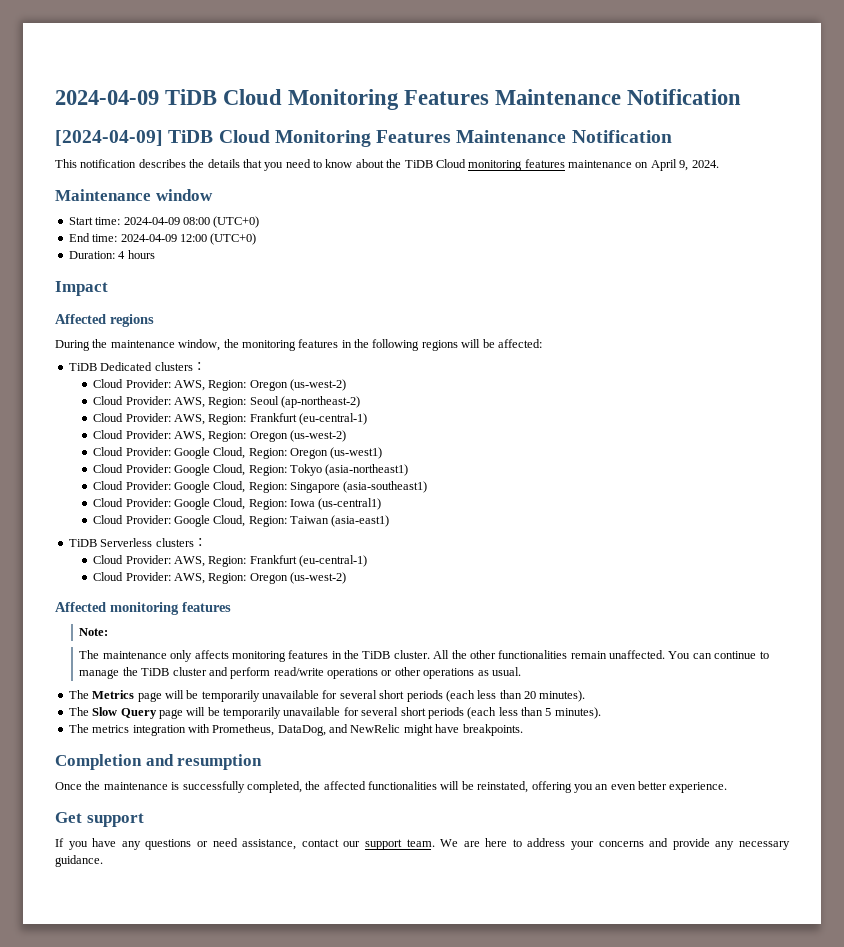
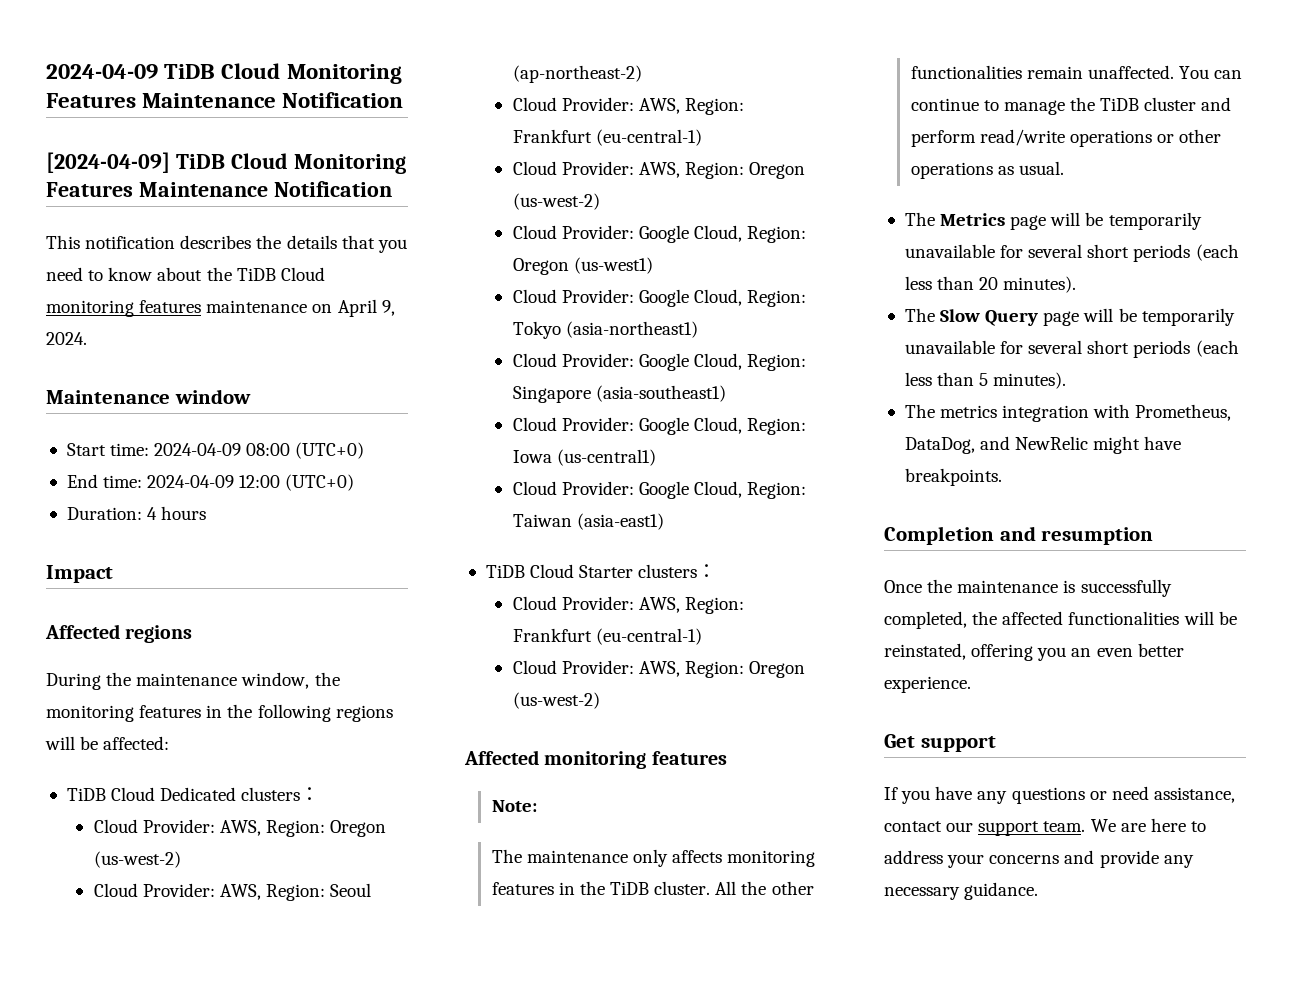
(97, 367) none -> [111,787,156,801] Cloud
[100,538,153,547] Serverless -> [530,564,634,578] Cloud Starter

